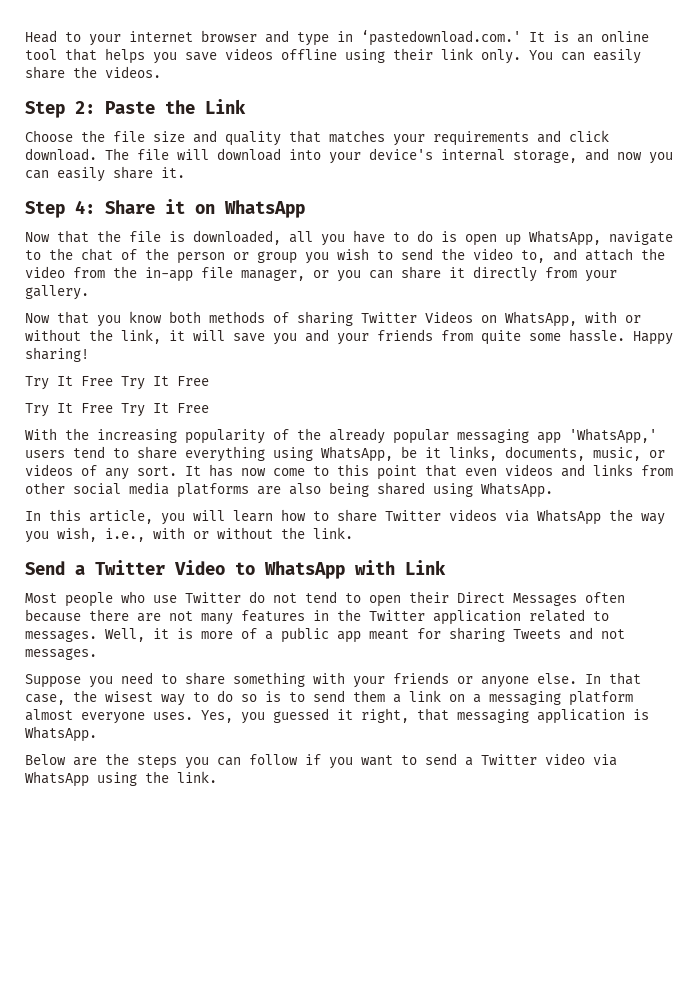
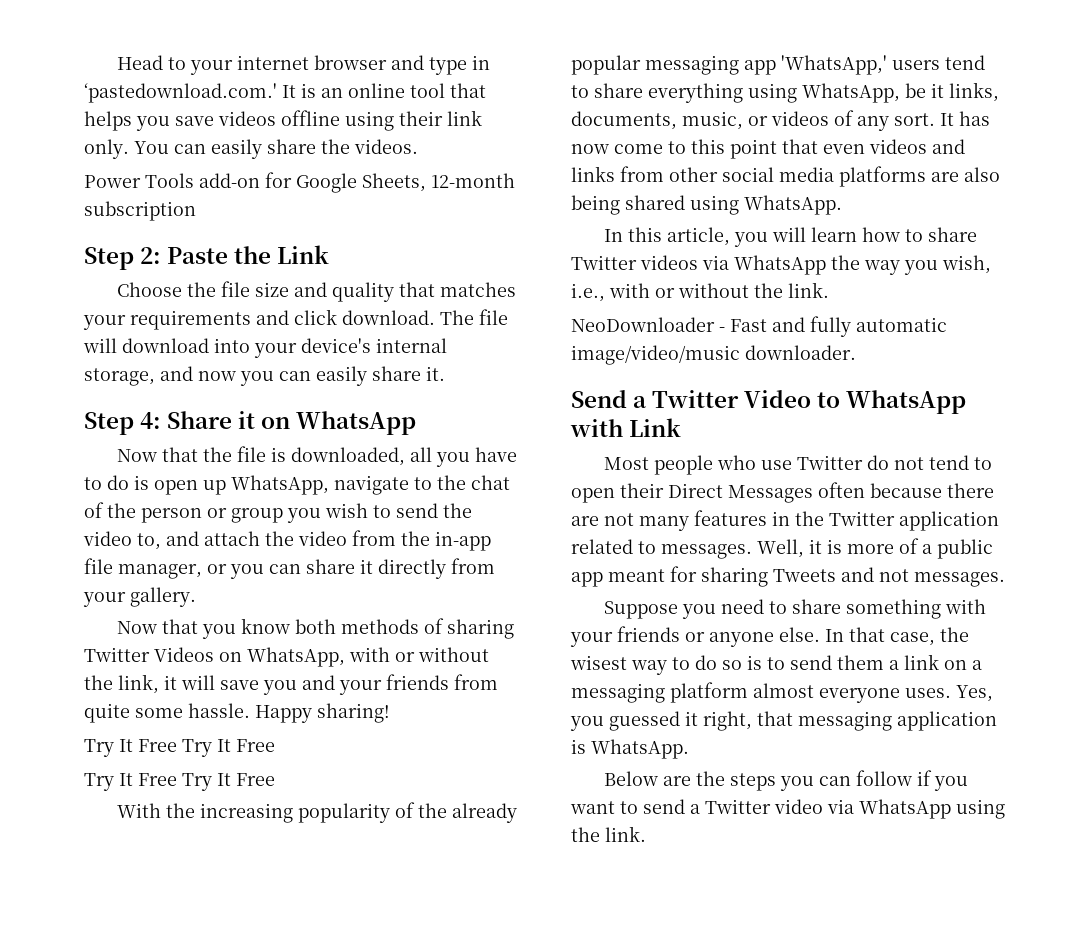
(161, 72) none -> [84,172,515,193] [84,201,196,221] // Power Tools add-on for Google Sheets, 12-month subscription
(353, 533) none -> [571,316,947,337] [571,345,856,365] // NeoDownloader - Fast and fully automatic image/video/music downloader.

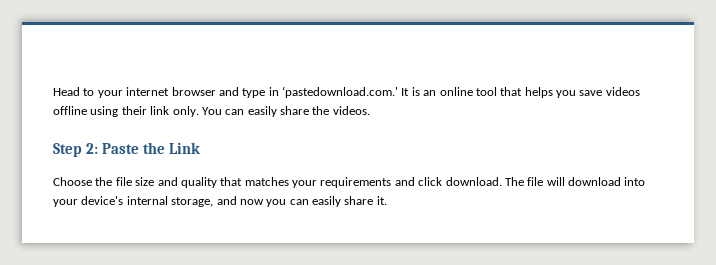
[84,172,515,193] [84,201,196,221] // Power Tools add-on for Google Sheets, 12-month subscription -> (370, 110) none
[84,411,417,435] [116,446,517,467] [84,475,510,495] [84,502,472,523] [83,530,491,551] [84,558,495,579] [83,587,196,607] [116,618,514,639] [84,647,489,667] [84,674,498,695] [84,703,390,723] [84,739,275,757] [84,773,275,791] [116,802,517,823] [571,55,985,75] [571,82,999,103] [571,110,990,131] [571,139,965,159] [571,166,1000,187] [571,195,842,215] [603,227,977,247] [571,255,991,275] [571,282,829,302] [571,316,947,337] [571,345,856,365] [571,390,967,414] [570,418,682,437] [603,455,992,475] [571,482,994,503] [571,510,999,531] [571,538,993,559] [571,566,1005,587] [603,599,986,619] [570,626,969,647] [570,654,982,675] [571,682,993,703] [570,711,997,731] [571,739,689,759] [603,770,968,791] [570,799,1005,819] [571,826,646,842] // Step 4: Share it on WhatsApp // Now that the file is downloaded, all you have to do is open up WhatsApp, navigate to the chat of the person or group you wish to send the video to, and attach the video from the in-app file manager, or you can share it directly from your gallery. // Now that you know both methods of sharing Twitter Videos on WhatsApp, with or without the link, it will save you and your friends from quite some hassle. Happy sharing! // Try It Free Try It Free // Try It Free Try It Free // With the increasing popularity of the already popular messaging app 'WhatsApp,' users tend to share everything using WhatsApp, be it links, documents, music, or videos of any sort. It has now come to this point that even videos and links from other social media platforms are also being shared using WhatsApp. // In this article, you will learn how to share Twitter videos via WhatsApp the way you wish, i.e., with or without the link. // NeoDownloader - Fast and fully automatic image/video/music downloader. // Send a Twitter Video to WhatsApp with Link // Most people who use Twitter do not tend to open their Direct Messages often because there are not many features in the Twitter application related to messages. Well, it is more of a public app meant for sharing Tweets and not messages. // Suppose you need to share something with your friends or anyone else. In that case, the wisest way to do so is to send them a link on a messaging platform almost everyone uses. Yes, you guessed it right, that messaging application is WhatsApp. // Below are the steps you can follow if you want to send a Twitter video via WhatsApp using the link. -> (387, 200) none

